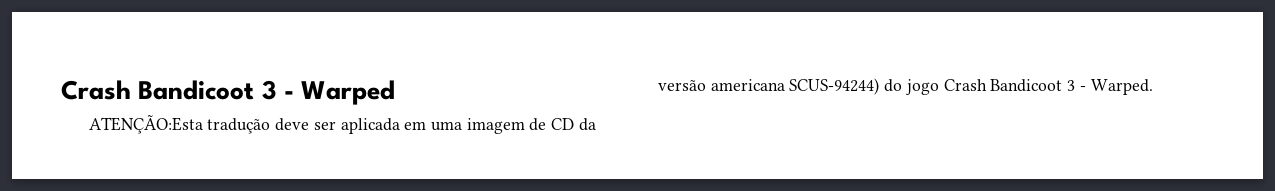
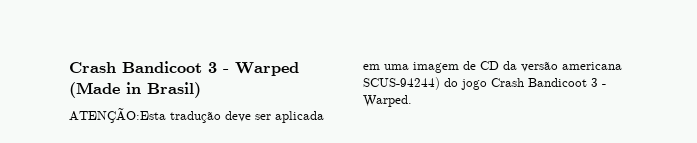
(396, 92) none -> [69,82,201,98] (Made in Brasil)

